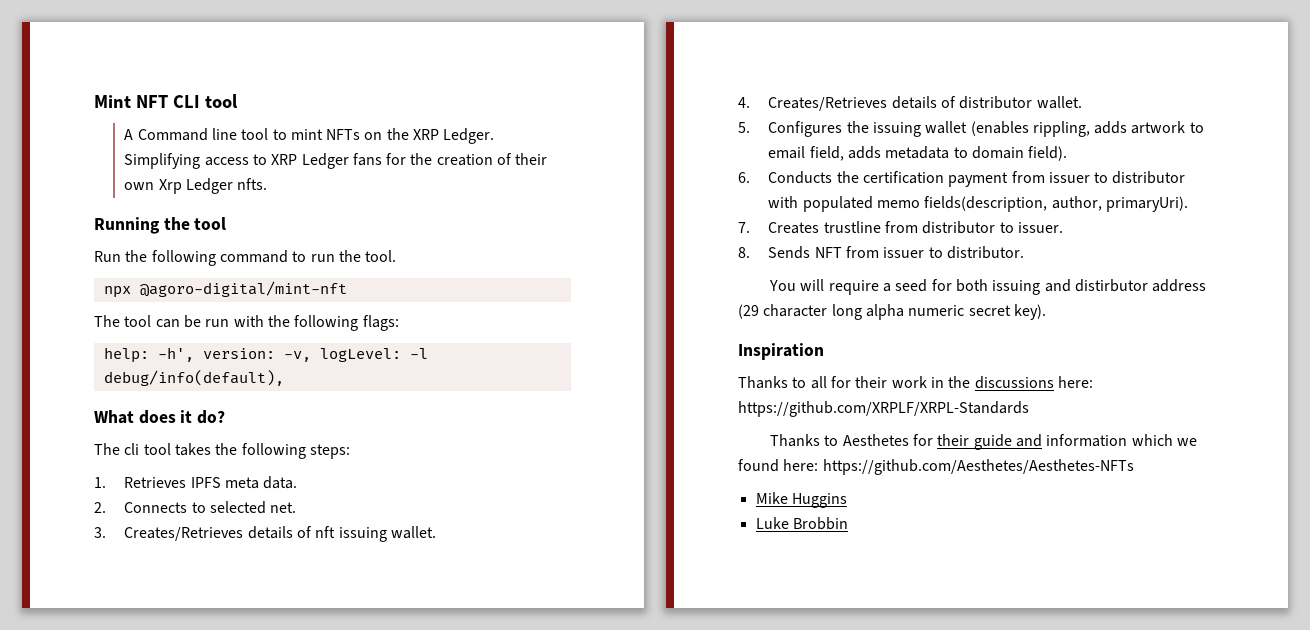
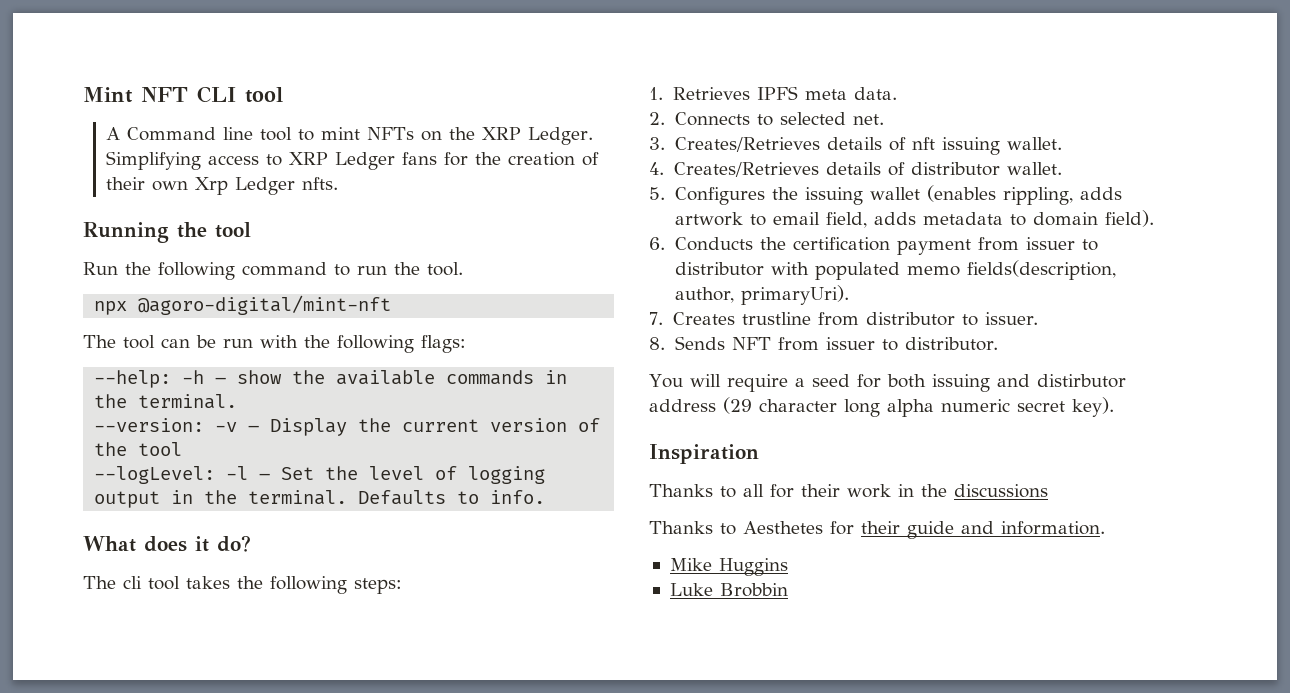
[103,347,428,363] [103,370,284,386] help: -h', version: -v, logLevel: -l debug/info(default), -> [94,370,568,388] [94,394,238,409] [94,418,601,436] [94,442,183,456] [94,466,546,484] [94,490,546,508] --help: -h – show the available commands in the terminal. // --version: -v – Display the current version of the tool // --logLevel: -l – Set the level of logging output in the terminal. Defaults to info.
[1057,376,1093,388] [738,401,1029,417] here: https://github.com/XRPLF/XRPL-Standards -> (1048, 491) none
[1046,434,1197,447] [738,459,1134,475] information which we found here: https://github.com/Aesthetes/Aesthetes-NFTs -> [1001,521,1105,535] information.

